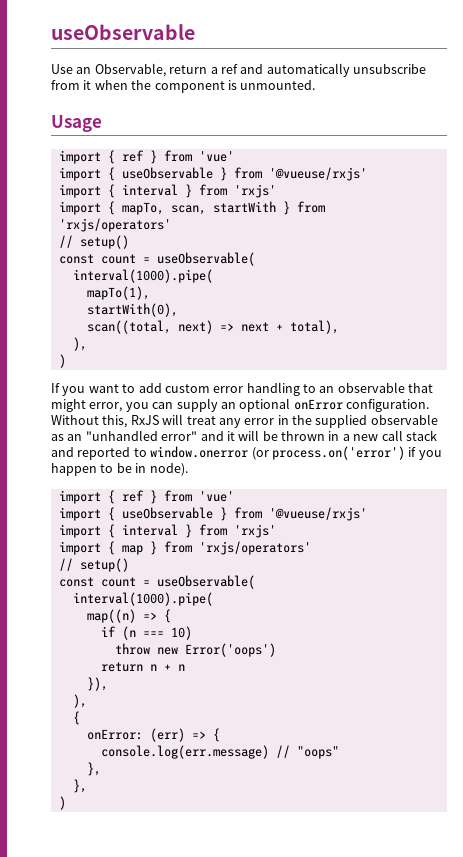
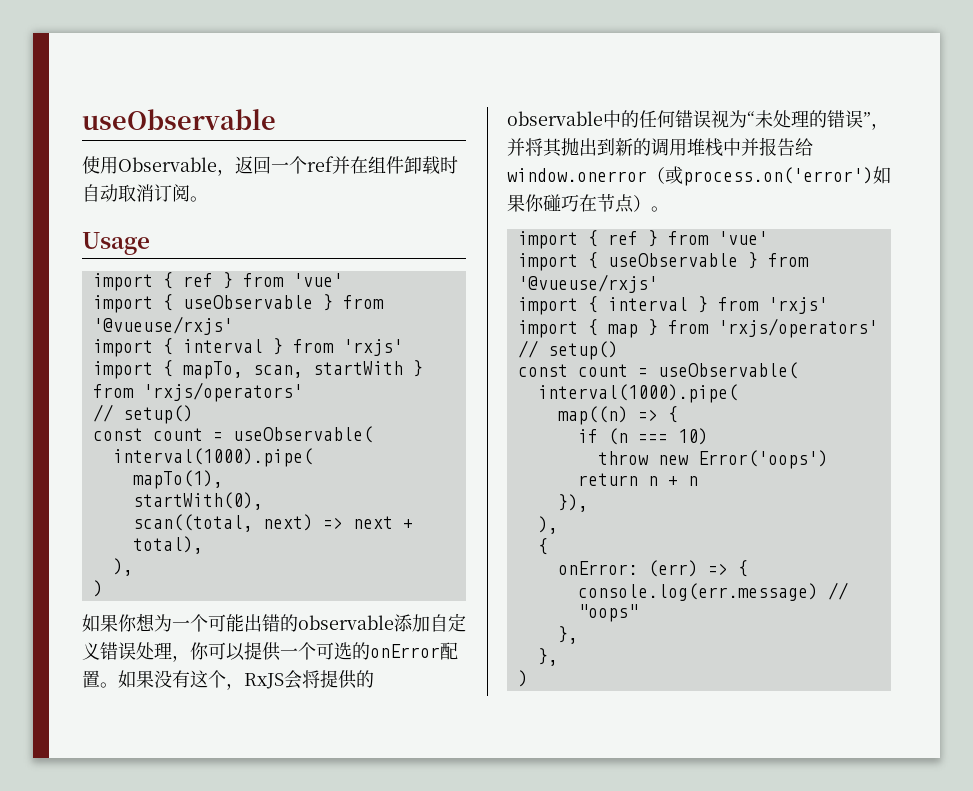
[51,63,426,77] [51,80,316,93] Use an Observable, return a ref and automatically unsubscribe from it when the component is unmounted. -> [82,156,458,176] [82,184,208,202] 使用Observable，返回一个ref并在组件卸载时自动取消订阅。
[51,382,434,396] [51,398,429,412] [51,414,438,428] [51,430,437,441] [51,446,442,460] [51,463,188,476] If you want to add custom error handling to an observable that might error, you can supply an optional onError configuration. Without this, RxJS will treat any error in the supplied observable as an "unhandled error" and it will be thrown in a new call stack and reported to window.onerror (or process.on('error') if you happen to be in node). -> [82,613,466,632] [82,642,458,662] [82,670,374,690] [507,110,889,130] [507,137,813,157] [507,166,891,186] [507,194,669,213] 如果你想为一个可能出错的observable添加自定义错误处理，你可以提供一个可选的onError配置。如果没有这个，RxJS会将提供的observable中的任何错误视为“未处理的错误”，并将其抛出到新的调用堆栈中并报告给window.onerror（或process.on('error')如果你碰巧在节点）。

